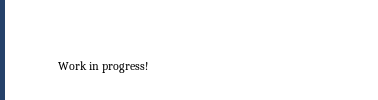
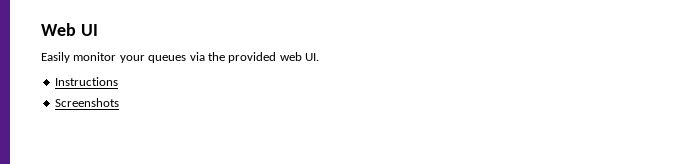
[58,61,149,73] Work in progress! -> [41,23,98,36] [41,52,319,63] [54,77,118,86] [54,98,119,107] Web UI // Easily monitor your queues via the provided web UI. // Instructions // Screenshots

